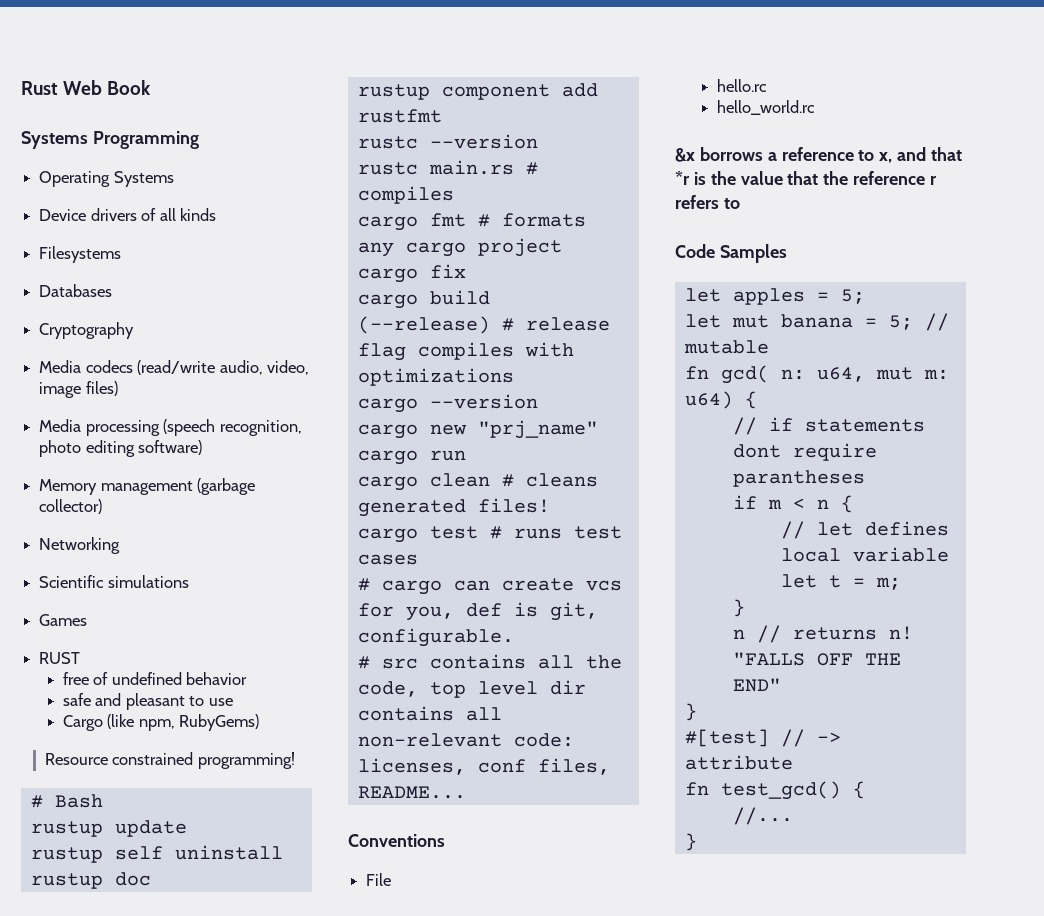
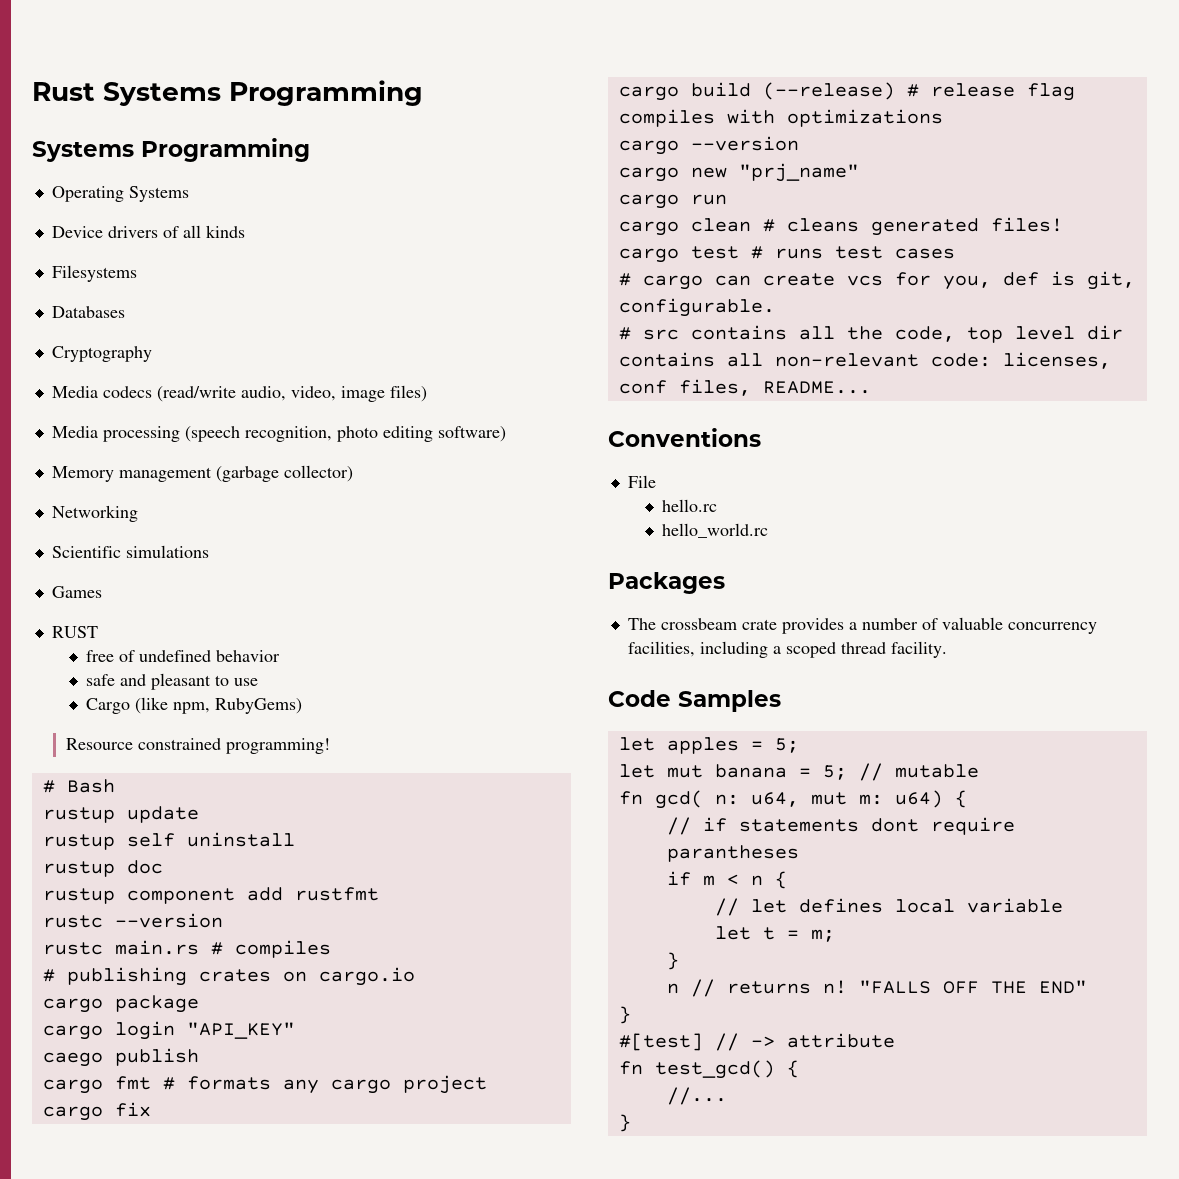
[63,80,152,95] Web Book -> [103,80,423,106] Systems Programming
(454, 195) none -> [42,967,415,986] [42,995,199,1013] [42,1021,295,1040] [42,1048,199,1067] // # publishing crates on cargo.io // cargo package // cargo login "API_KEY" // caego publish
[675,147,963,163] [675,171,938,185] [675,195,740,209] &x borrows a reference to x, and that *r is the value that the reference r refers to -> [608,572,725,594] [627,617,1097,634] [627,641,947,658] Packages // The crossbeam crate provides a number of valuable concurrency facilities, including a scoped thread facility.

